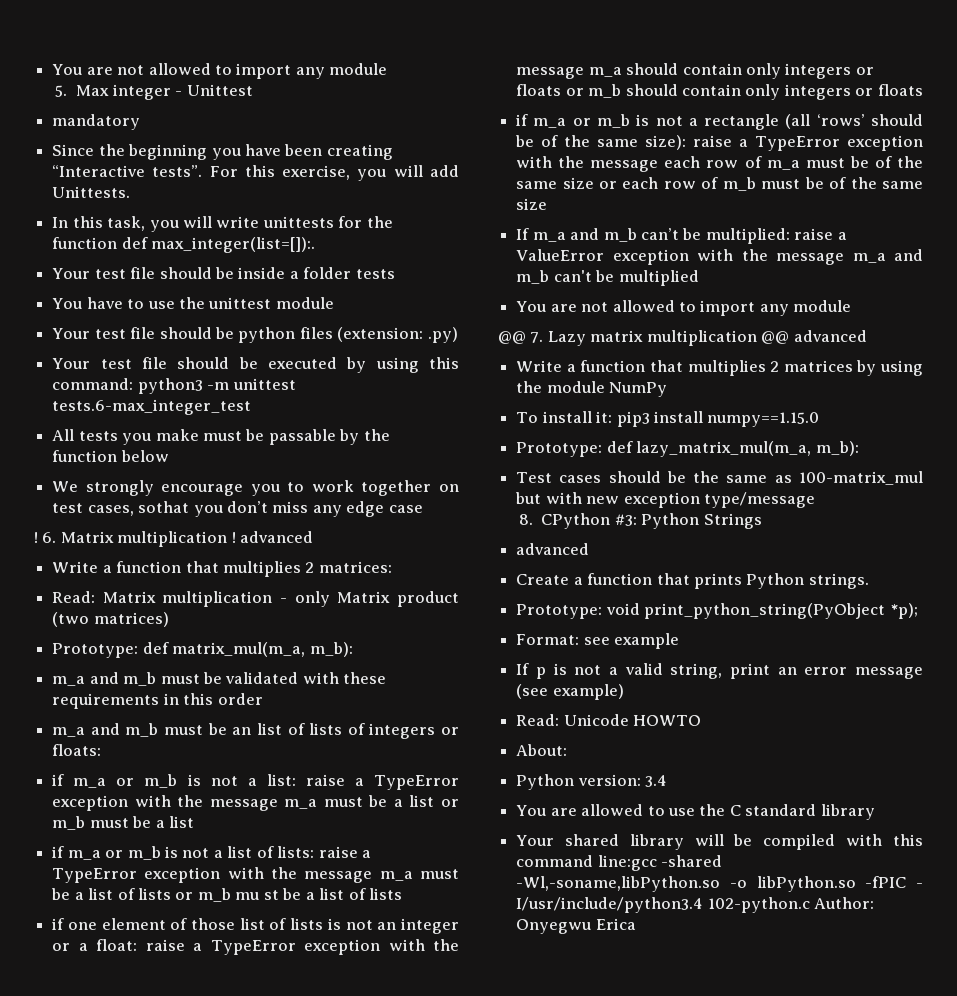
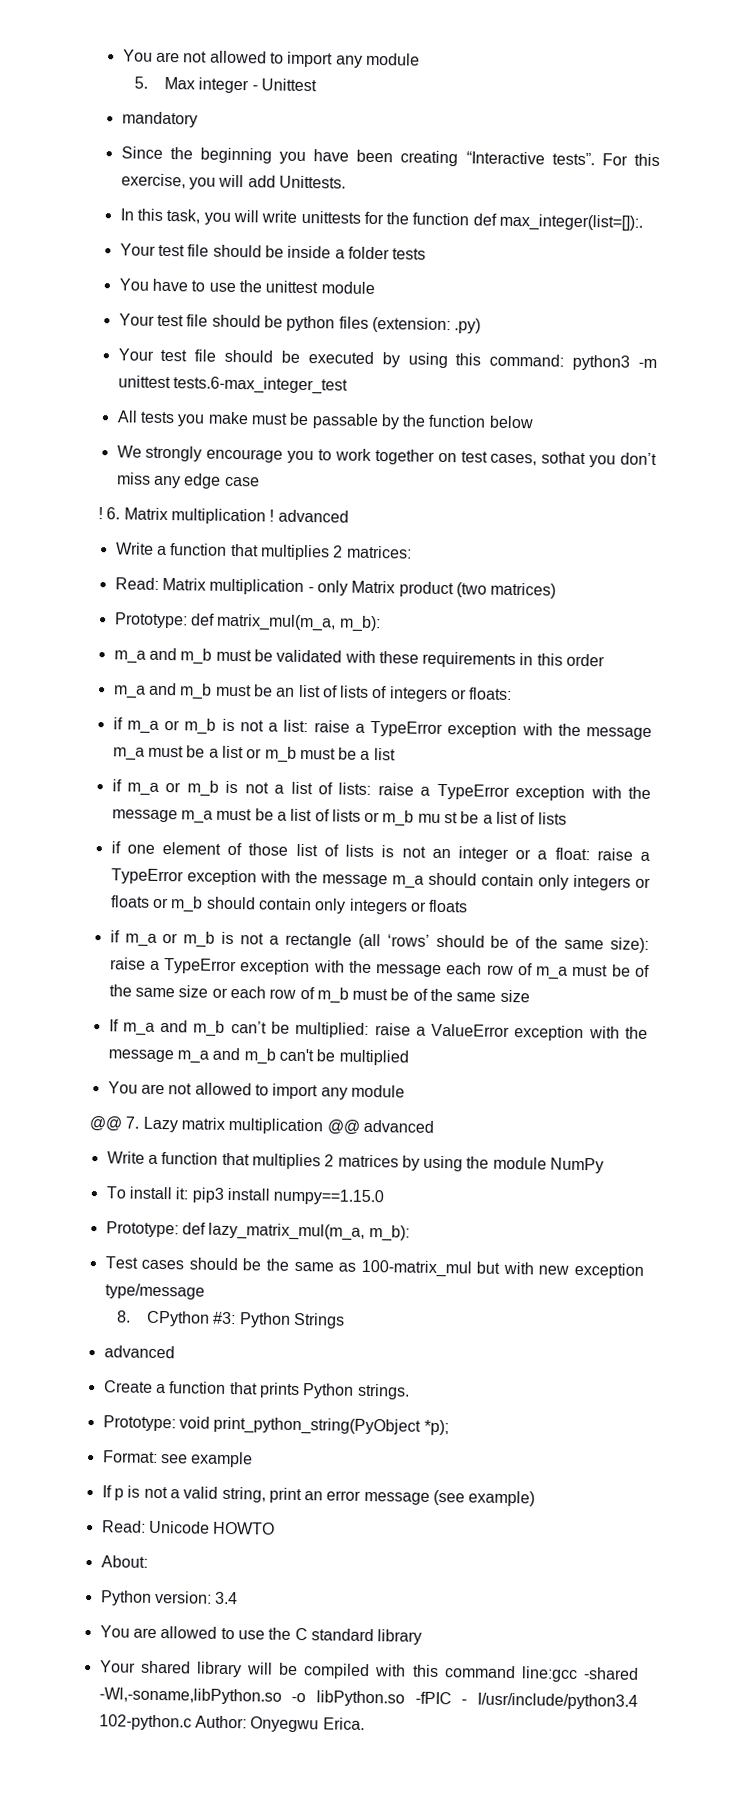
[595,918,636,930] Erica -> [322,1717,365,1730] Erica.

